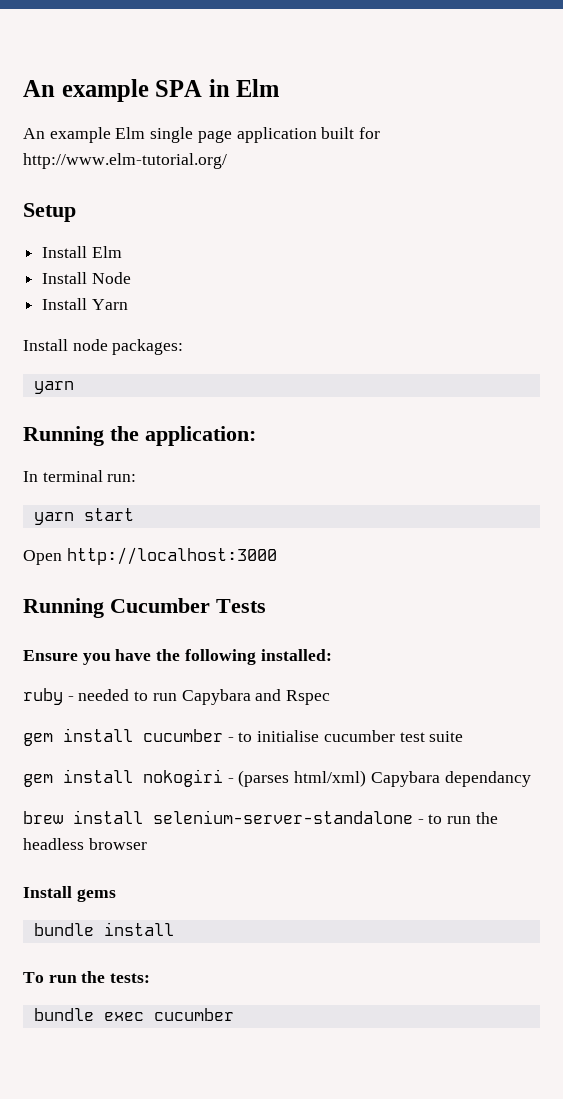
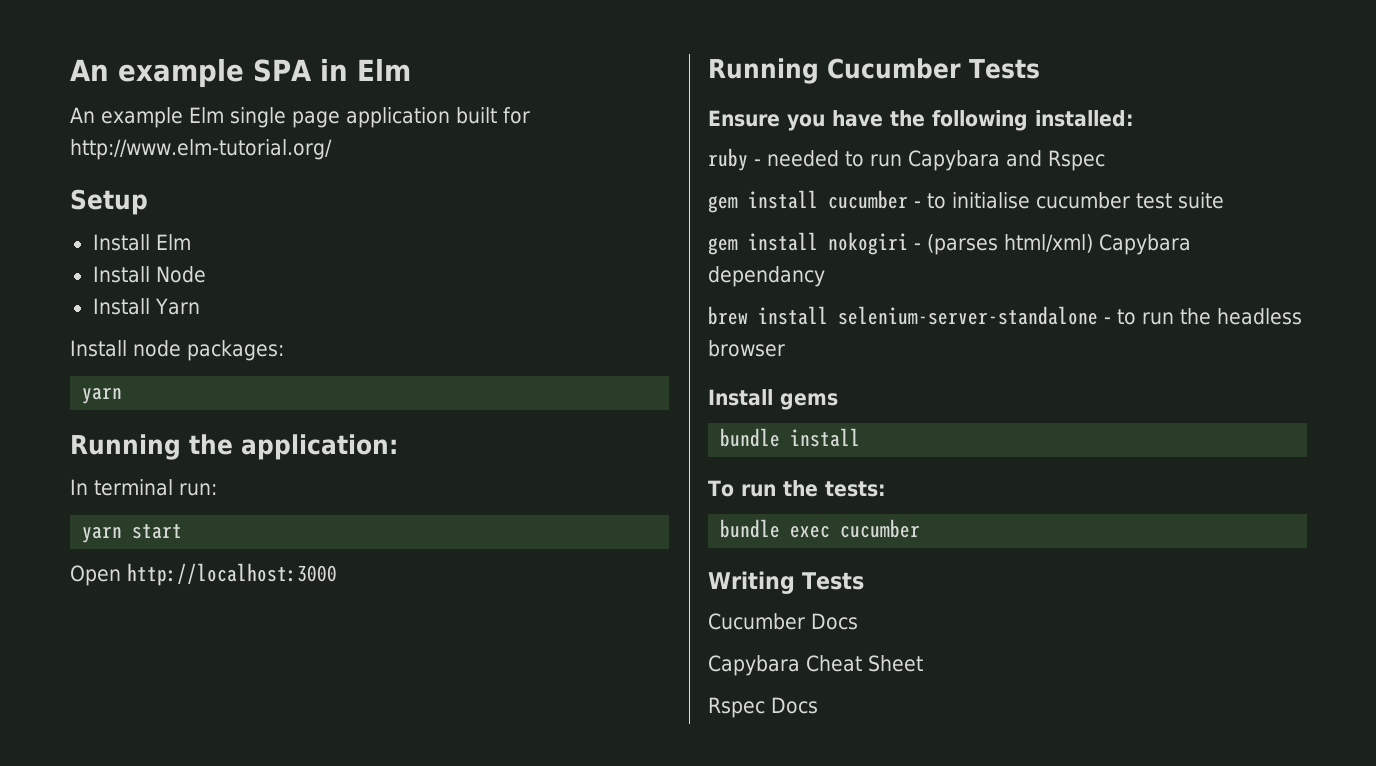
(234, 1014) none -> [708,571,864,594] [708,613,858,630] [708,655,923,676] [708,697,818,718] // Writing Tests // Cucumber Docs // Capybara Cheat Sheet // Rspec Docs

